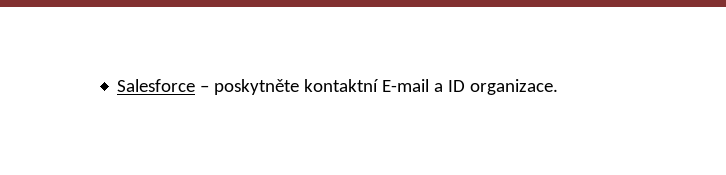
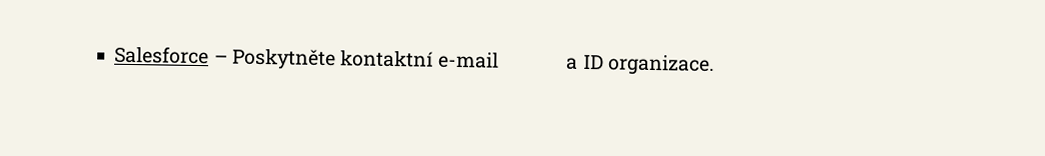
[214,79,430,95] poskytněte kontaktní E-mail -> [231,48,499,71] Poskytněte kontaktní e-mail

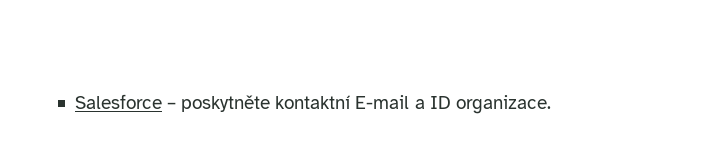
[231,48,499,71] Poskytněte kontaktní e-mail -> [181,95,410,112] poskytněte kontaktní E-mail

